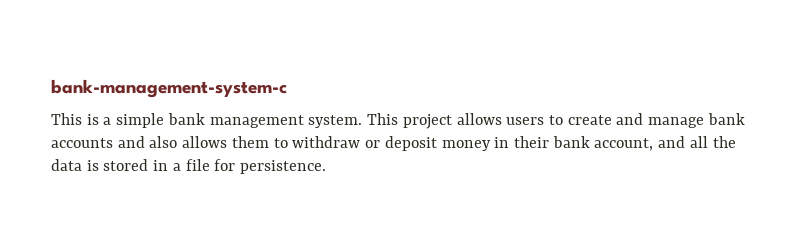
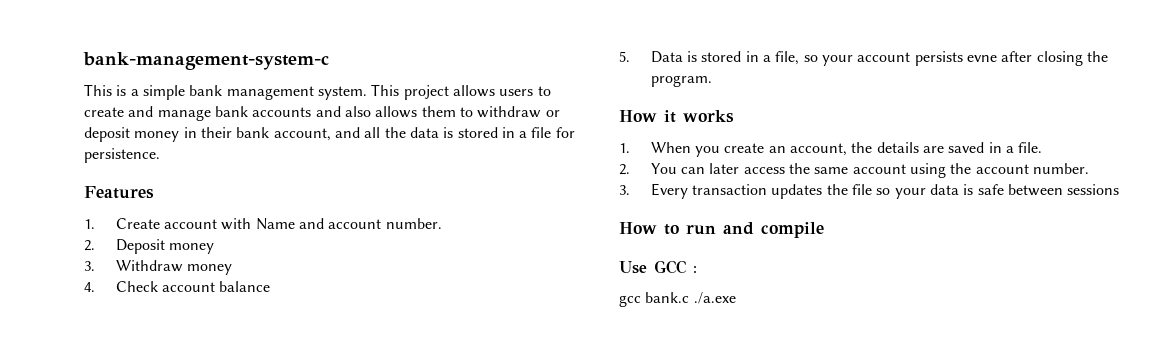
(327, 167) none -> [84,186,154,199] [84,218,442,230] [84,239,214,254] [84,260,232,275] [84,281,271,292] [619,51,1108,66] [650,75,712,87] [619,110,734,123] [619,142,1043,157] [619,163,1089,178] [619,183,1120,199] [619,222,824,238] [619,260,697,274] [619,292,736,307] // Features // 1. Create account with Name and account number. // 2. Deposit money // 3. Withdraw money // 4. Check account balance // 5. Data is stored in a file, so your account persists evne after closing the program. // How it works // 1. When you create an account, the details are saved in a file. // 2. You can later access the same account using the account number. // 3. Every transaction updates the file so your data is safe between sessions // How to run and compile // Use GCC : // gcc bank.c ./a.exe

